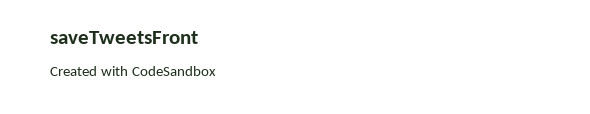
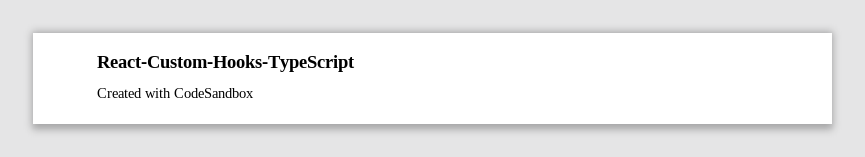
[50,31,198,44] saveTweetsFront -> [97,55,355,72] React-Custom-Hooks-TypeScript

